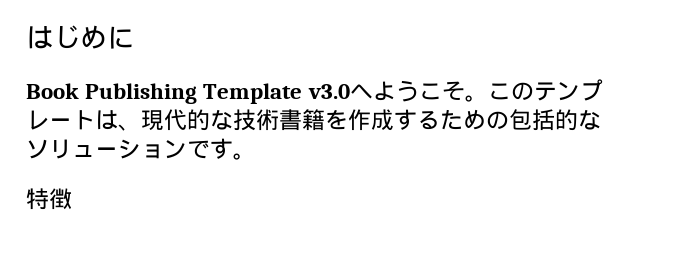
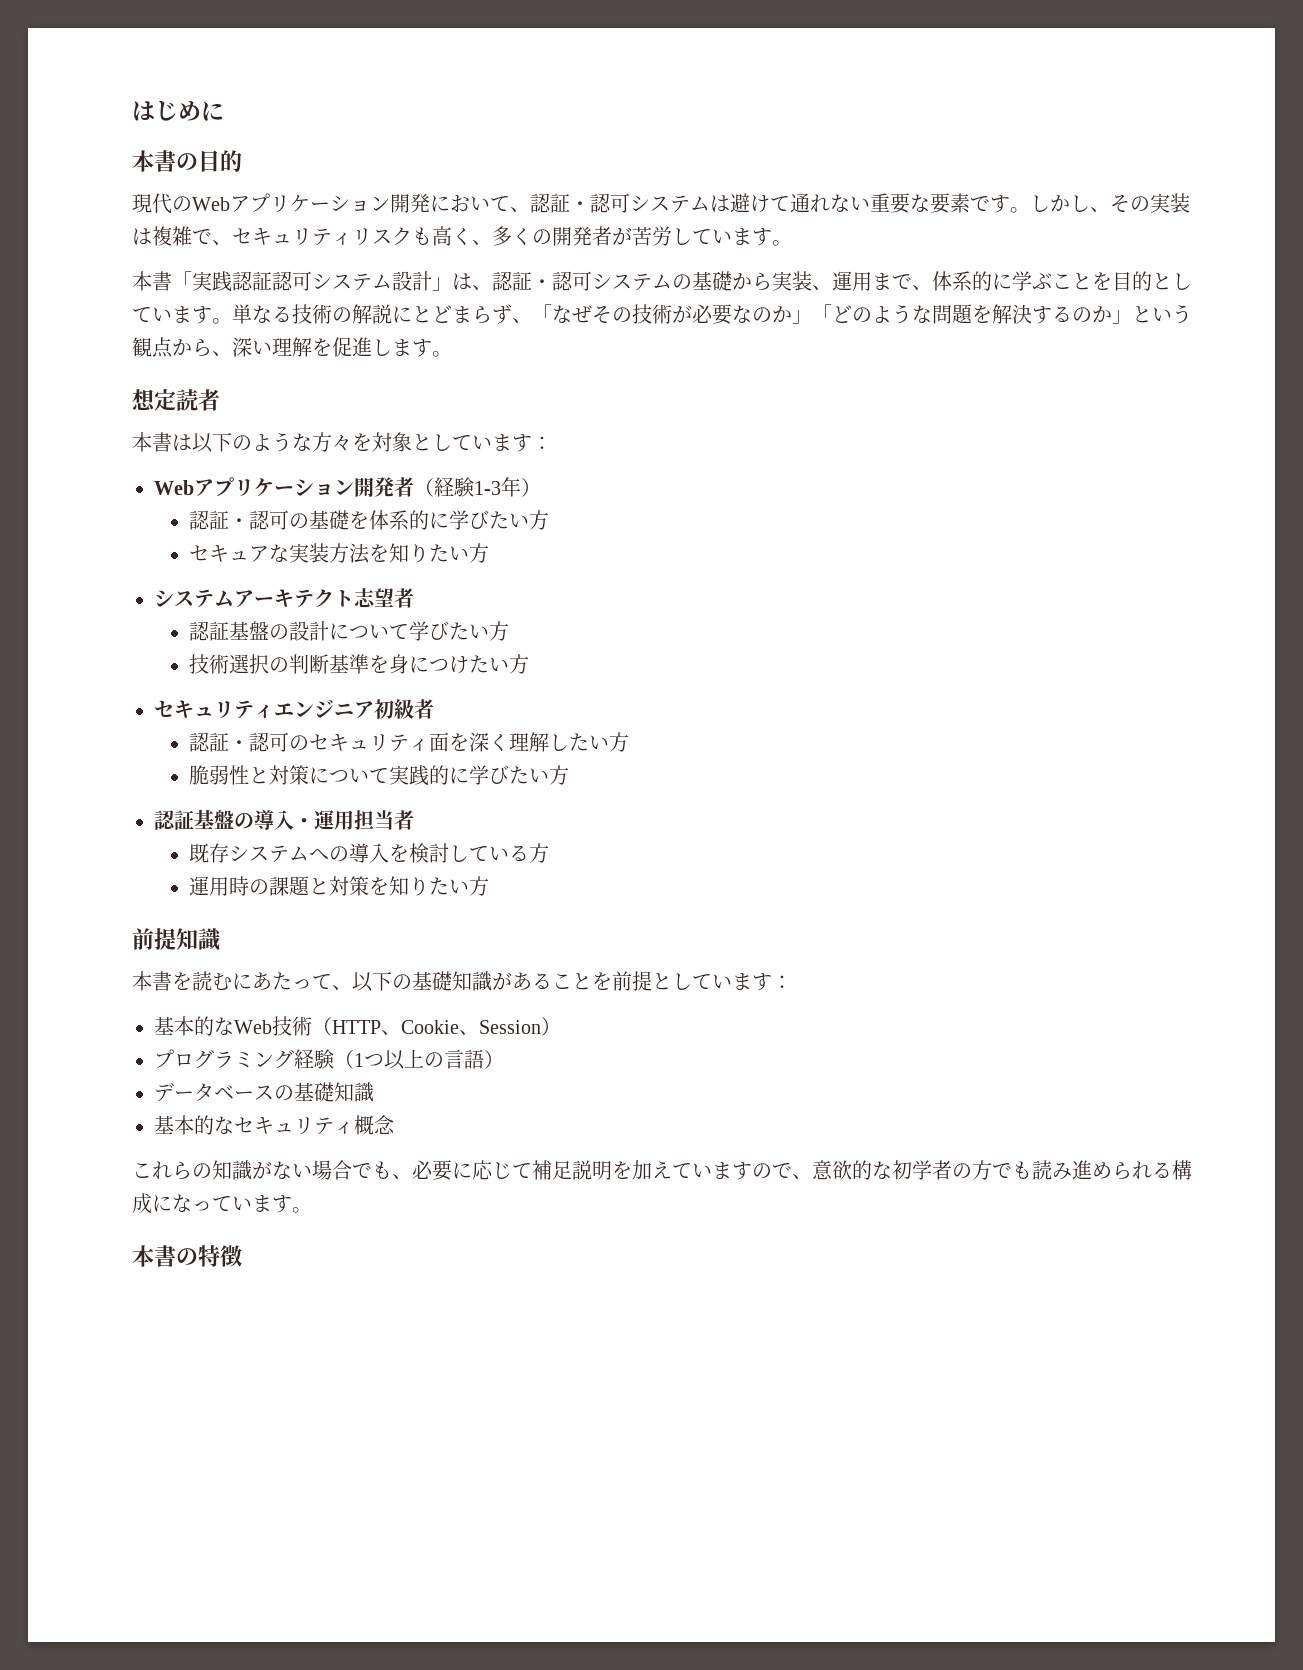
[26,79,603,104] [26,109,601,131] [26,138,256,160] Book Publishing Template v3.0へようこそ。このテンプレートは、現代的な技術書籍を作成するための包括的なソリューションです。 // -> [132,150,242,172] [132,193,1190,214] [132,226,792,246] [132,271,1192,292] [132,304,1192,325] [132,337,452,358] [132,389,220,411] [132,432,552,453] [154,477,541,497] [188,510,549,530] [188,543,489,564] [154,588,414,608] [188,621,509,641] [188,654,529,674] [154,699,434,719] [188,732,629,752] [188,765,569,786] [154,809,414,830] [188,843,549,863] [188,876,489,896] [132,928,221,951] [132,971,792,992] [154,1016,561,1036] [154,1049,504,1070] [154,1082,374,1102] [154,1115,395,1135] [132,1160,1192,1181] [132,1193,312,1214] [132,1245,198,1267] 本書の目的 // 現代のWebアプリケーション開発において、認証・認可システムは避けて通れない重要な要素です。しかし、その実装は複雑で、セキュリティリスクも高く、多くの開発者が苦労しています。 // 本書「実践認証認可システム設計」は、認証・認可システムの基礎から実装、運用まで、体系的に学ぶことを目的としています。単なる技術の解説にとどまらず、「なぜその技術が必要なのか」「どのような問題を解決するのか」という観点から、深い理解を促進します。 // 想定読者 // 本書は以下のような方々を対象としています： // Webアプリケーション開発者（経験1-3年） // 認証・認可の基礎を体系的に学びたい方 // セキュアな実装方法を知りたい方 // システムアーキテクト志望者 // 認証基盤の設計について学びたい方 // 技術選択の判断基準を身につけたい方 // セキュリティエンジニア初級者 // 認証・認可のセキュリティ面を深く理解したい方 // 脆弱性と対策について実践的に学びたい方 // 認証基盤の導入・運用担当者 // 既存システムへの導入を検討している方 // 運用時の課題と対策を知りたい方 // 前提知識 // 本書を読むにあたって、以下の基礎知識があることを前提としています： // 基本的なWeb技術（HTTP、Cookie、Session） // プログラミング経験（1つ以上の言語） // データベースの基礎知識 // 基本的なセキュリティ概念 // これらの知識がない場合でも、必要に応じて補足説明を加えていますので、意欲的な初学者の方でも読み進められる構成になっています。 // 本書の

